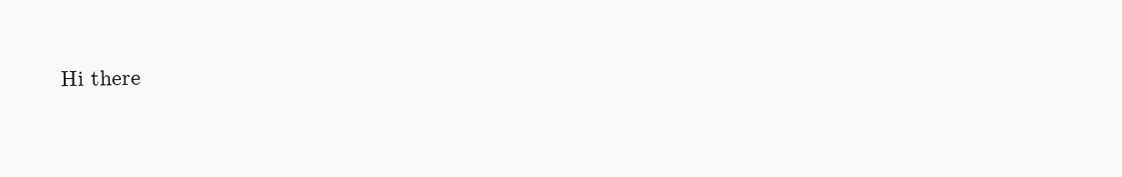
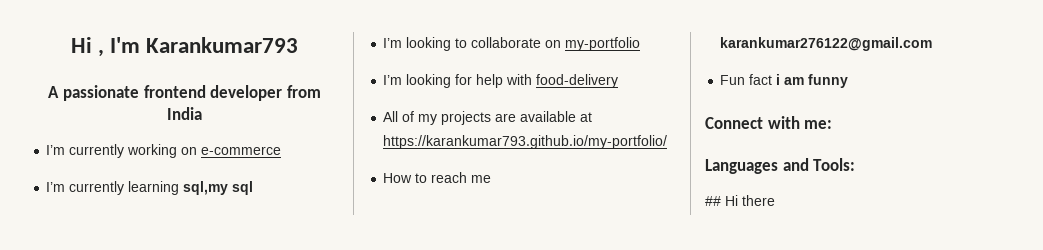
[60,70,84,87] Hi -> [70,37,299,57] [48,85,321,101] [167,107,202,120] [46,144,282,158] [46,181,254,195] [383,37,641,51] [383,74,619,88] [383,111,593,125] [383,135,668,149] [383,172,492,183] [720,37,933,51] [720,74,849,88] [705,116,833,129] [705,158,856,174] [705,195,738,206] Hi , I'm Karankumar793 // A passionate frontend developer from India // I’m currently working on e-commerce // I’m currently learning sql,my sql // I’m looking to collaborate on my-portfolio // I’m looking for help with food-delivery // All of my projects are available at https://karankumar793.github.io/my-portfolio/ // How to reach me karankumar276122@gmail.com // Fun fact i am funny // Connect with me: // Languages and Tools: // ## Hi

